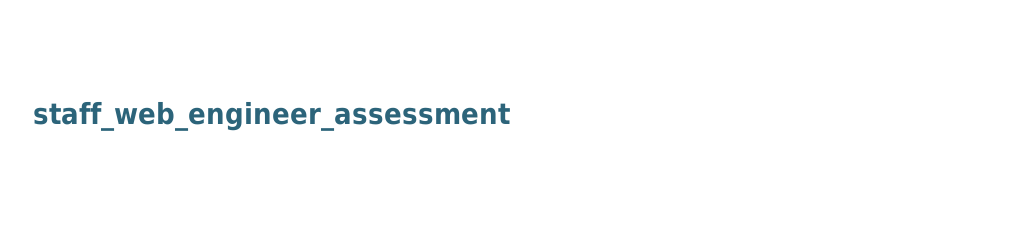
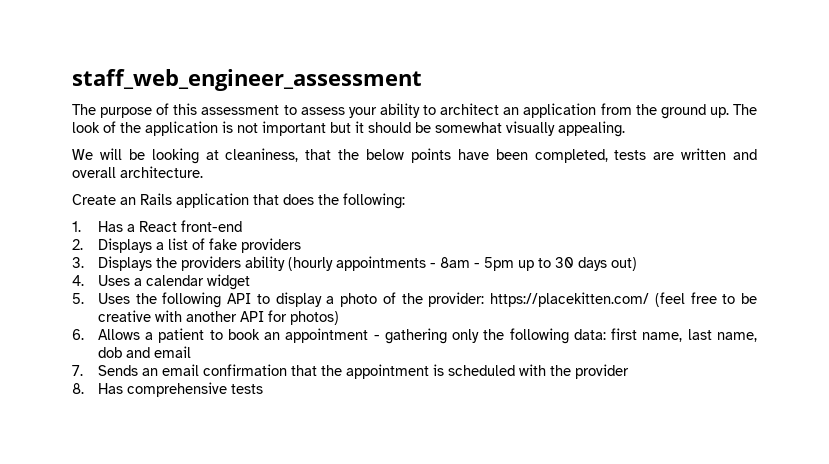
(510, 116) none -> [72,103,758,119] [72,121,625,137] [72,148,757,164] [72,166,203,178] [72,193,405,209] [72,220,242,232] [72,238,301,253] [72,256,637,271] [72,274,250,290] [72,292,757,308] [97,310,339,325] [72,328,758,344] [97,346,191,358] [72,364,629,379] [72,382,263,397] // The purpose of this assessment to assess your ability to architect an application from the ground up. The look of the application is not important but it should be somewhat visually appealing. // We will be looking at cleaniness, that the below points have been completed, tests are written and overall architecture. // Create an Rails application that does the following: // 1. Has a React front-end // 2. Displays a list of fake providers // 3. Displays the providers ability (hourly appointments - 8am - 5pm up to 30 days out) // 4. Uses a calendar widget // 5. Uses the following API to display a photo of the provider: https://placekitten.com/ (feel free to be creative with another API for photos) // 6. Allows a patient to book an appointment - gathering only the following data: first name, last name, dob and email // 7. Sends an email confirmation that the appointment is scheduled with the provider // 8. Has comprehensive tests

